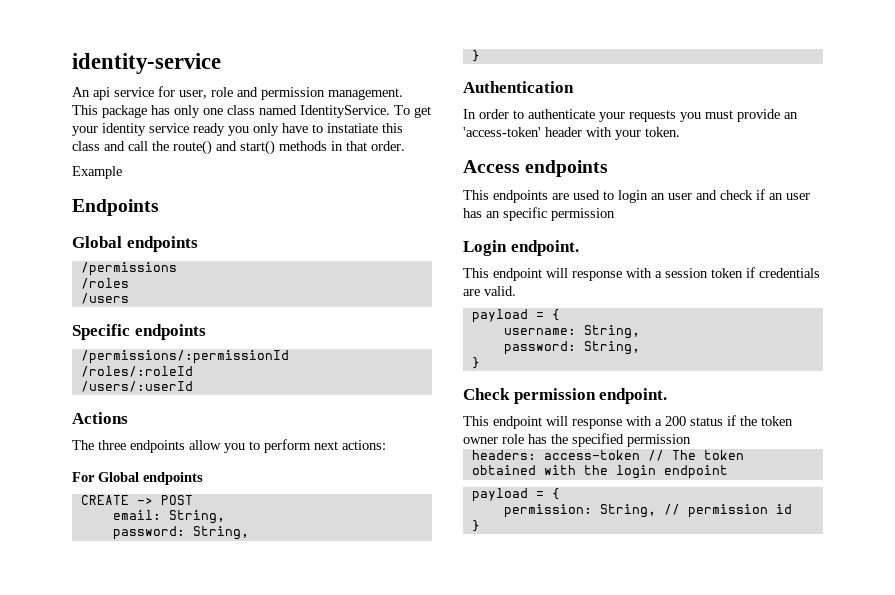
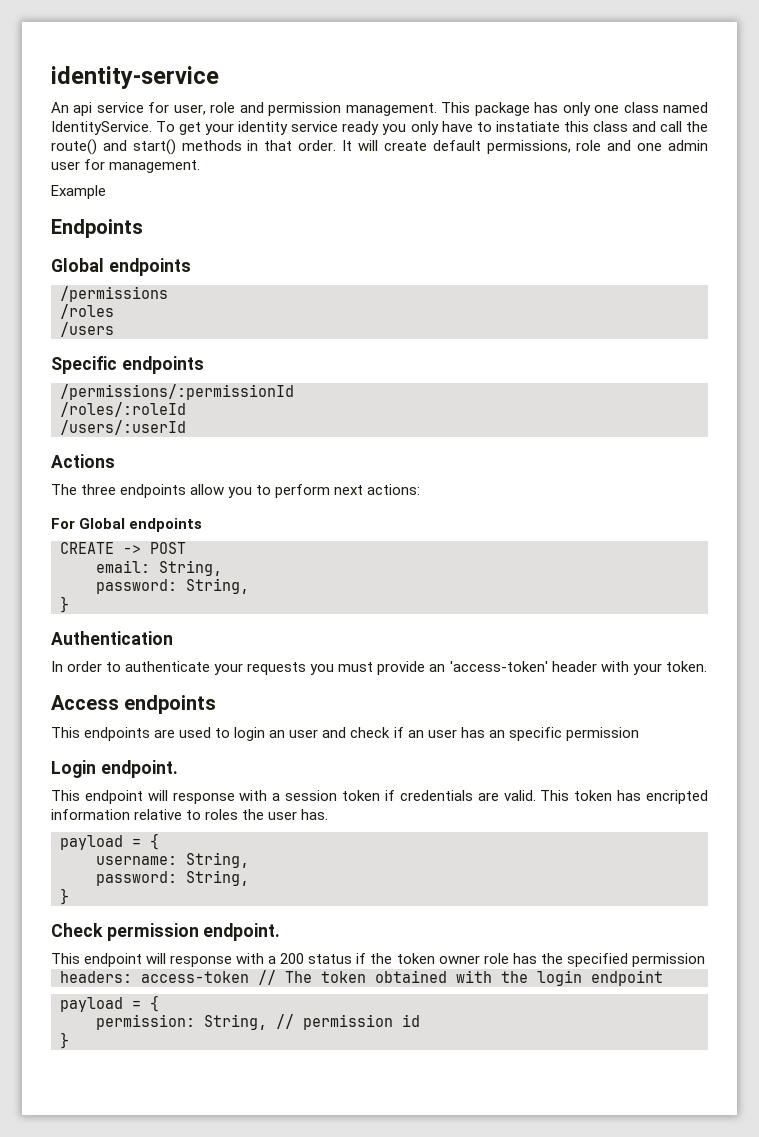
(405, 146) none -> [342,140,709,154] [51,159,201,173] It will create default permissions, role and one admin user for management.
(516, 291) none -> [540,790,709,804] [51,809,329,820] This token has encripted information relative to roles the user has.

